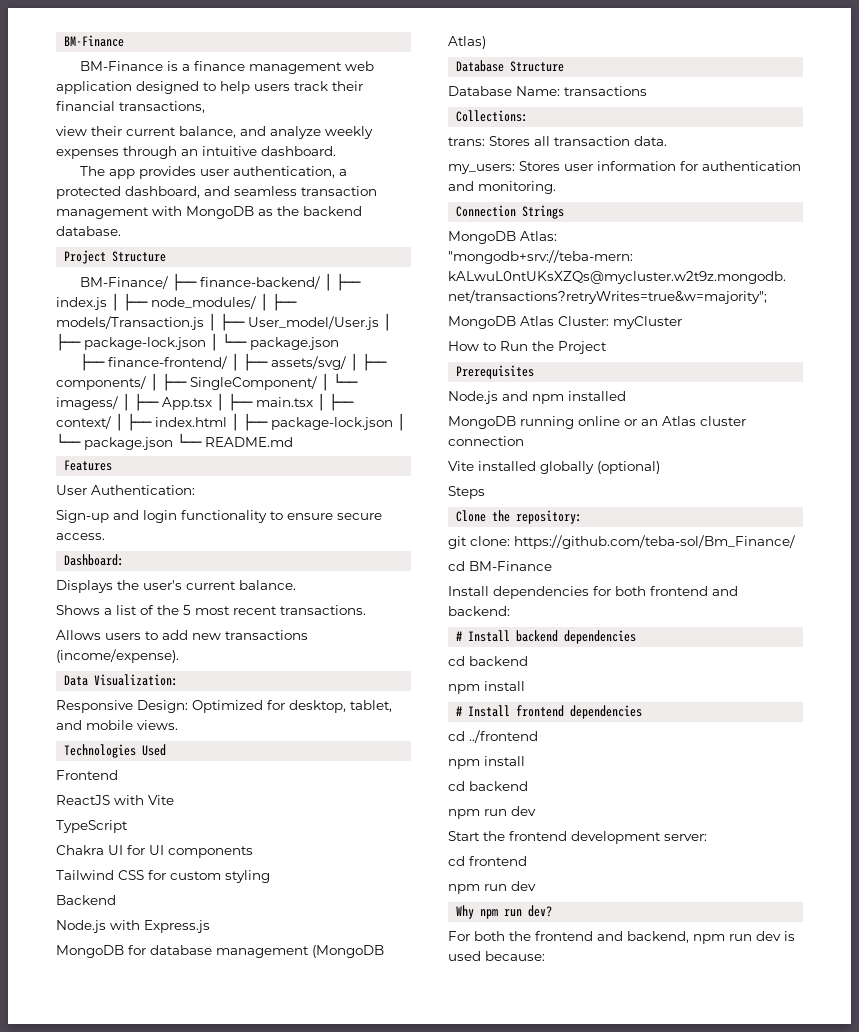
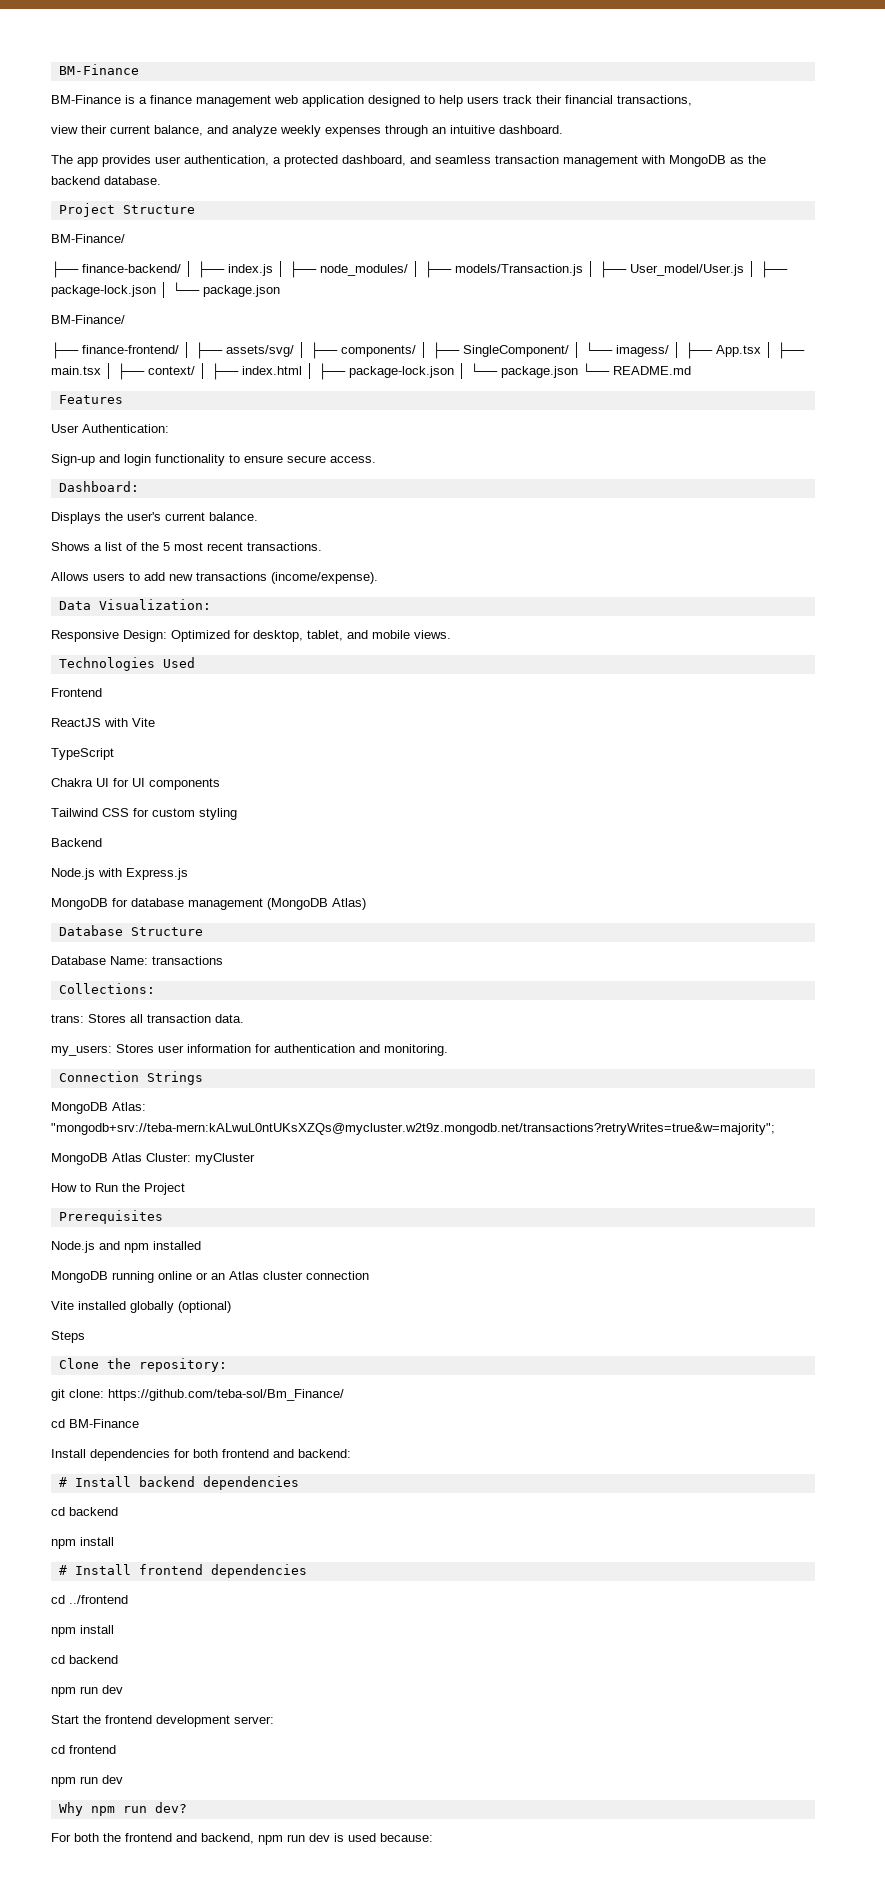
(169, 282) none -> (125, 238) //
(339, 343) none -> [51,315,125,324] // BM-Finance/

